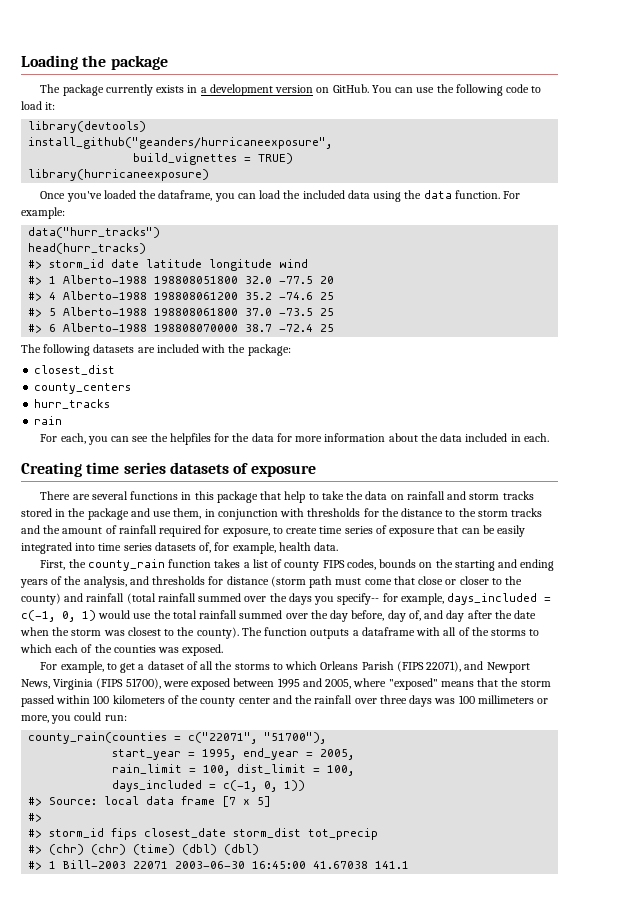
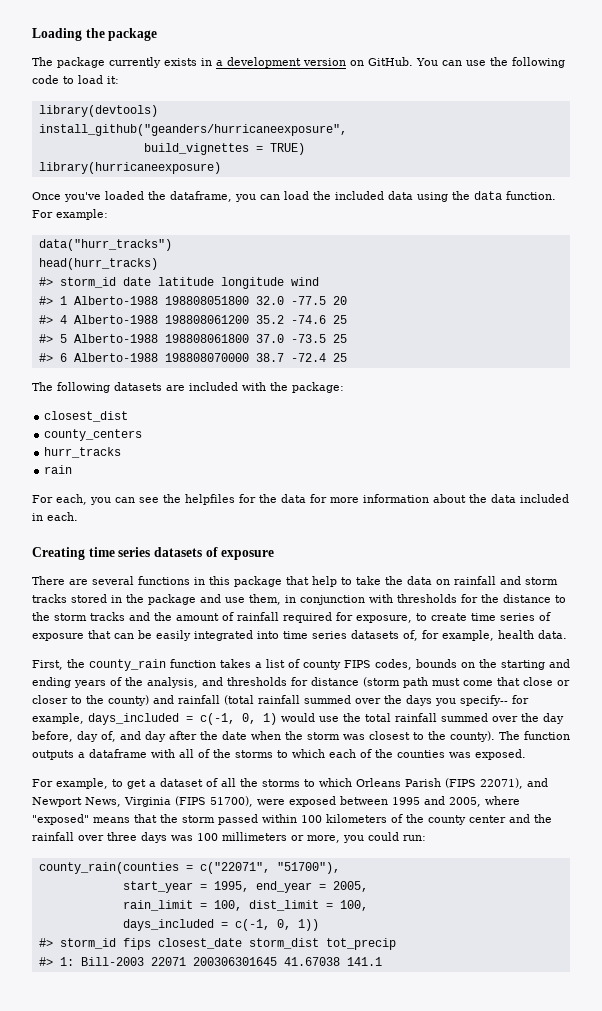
[28,796,272,807] [28,813,43,822] // #> Source: local data frame [7 x 5] // #> -> (319, 925) none
[49,844,260,855] [28,860,307,870] (chr) (chr) (time) (dbl) (dbl) // #> 1 Bill-2003 22071 2003-06-30 16:45:00 -> [59,957,277,966] 1: Bill-2003 22071 200306301645

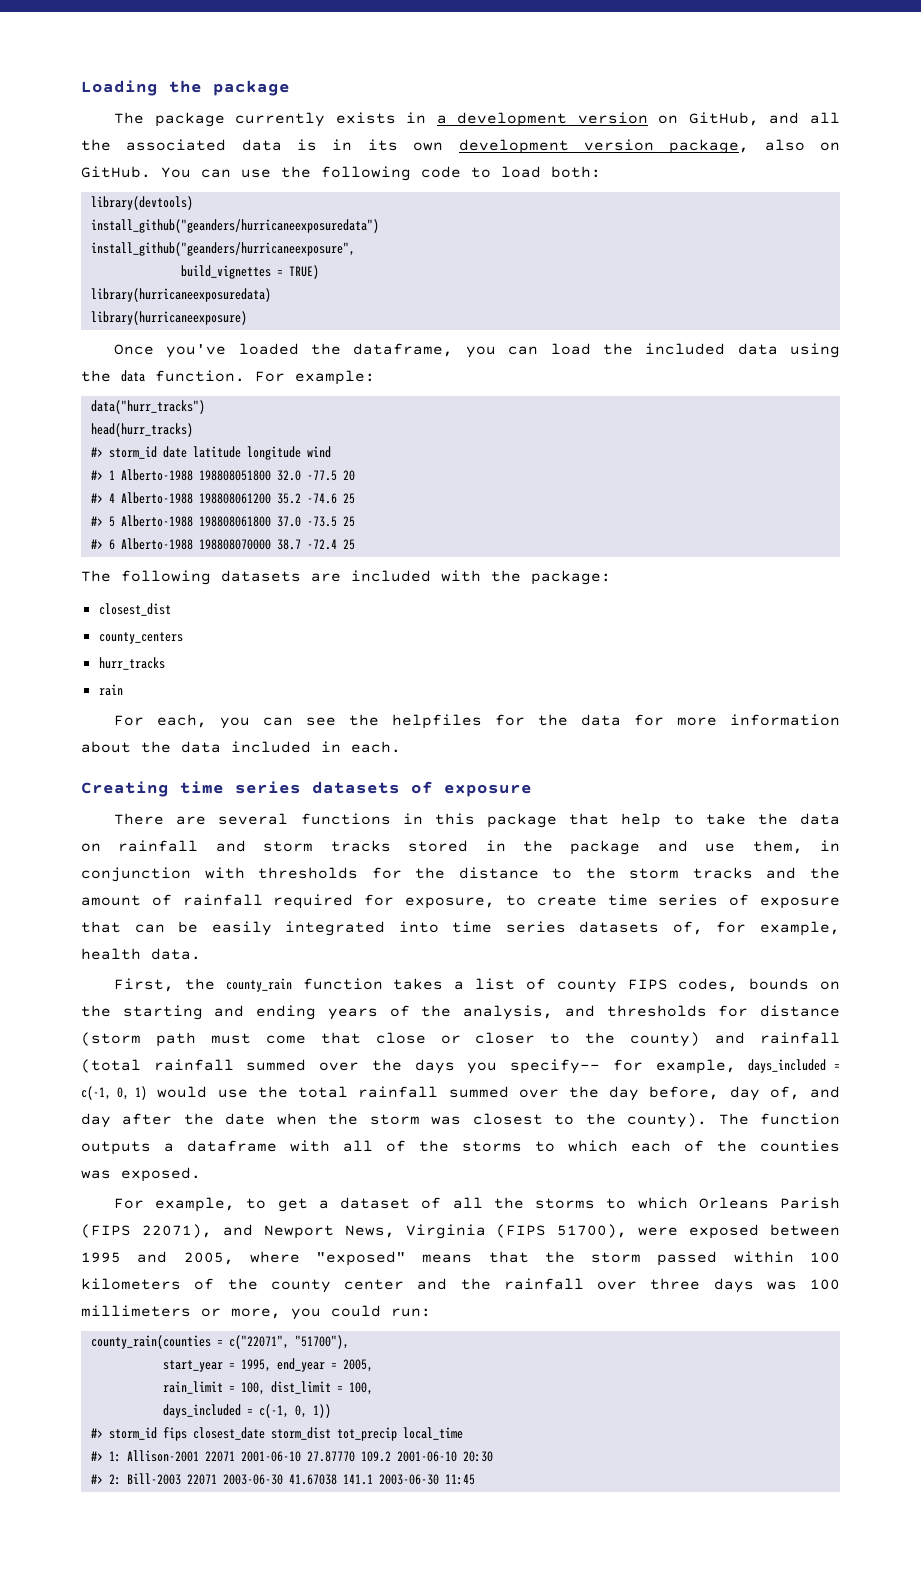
(364, 63) none -> [688,112,841,126] [81,139,841,154] GitHub, and all the associated data is in its own development version package, also on
[107,76,119,84] it: -> [551,166,601,178] both:
(158, 111) none -> [90,219,379,233] // install_github("geanders/hurricaneexposuredata")
(305, 149) none -> [90,288,271,302] // library(hurricaneexposuredata)
(396, 944) none -> [402,1427,463,1440] local_time
(74, 961) none -> [126,1450,493,1462] [90,1474,121,1485] Allison-2001 22071 2001-06-10 27.87770 109.2 2001-06-10 20:30 // #> 2:
[192,957,277,966] 200306301645 -> [222,1474,283,1485] 2003-06-30
(382, 961) none -> [378,1474,475,1485] 2003-06-30 11:45

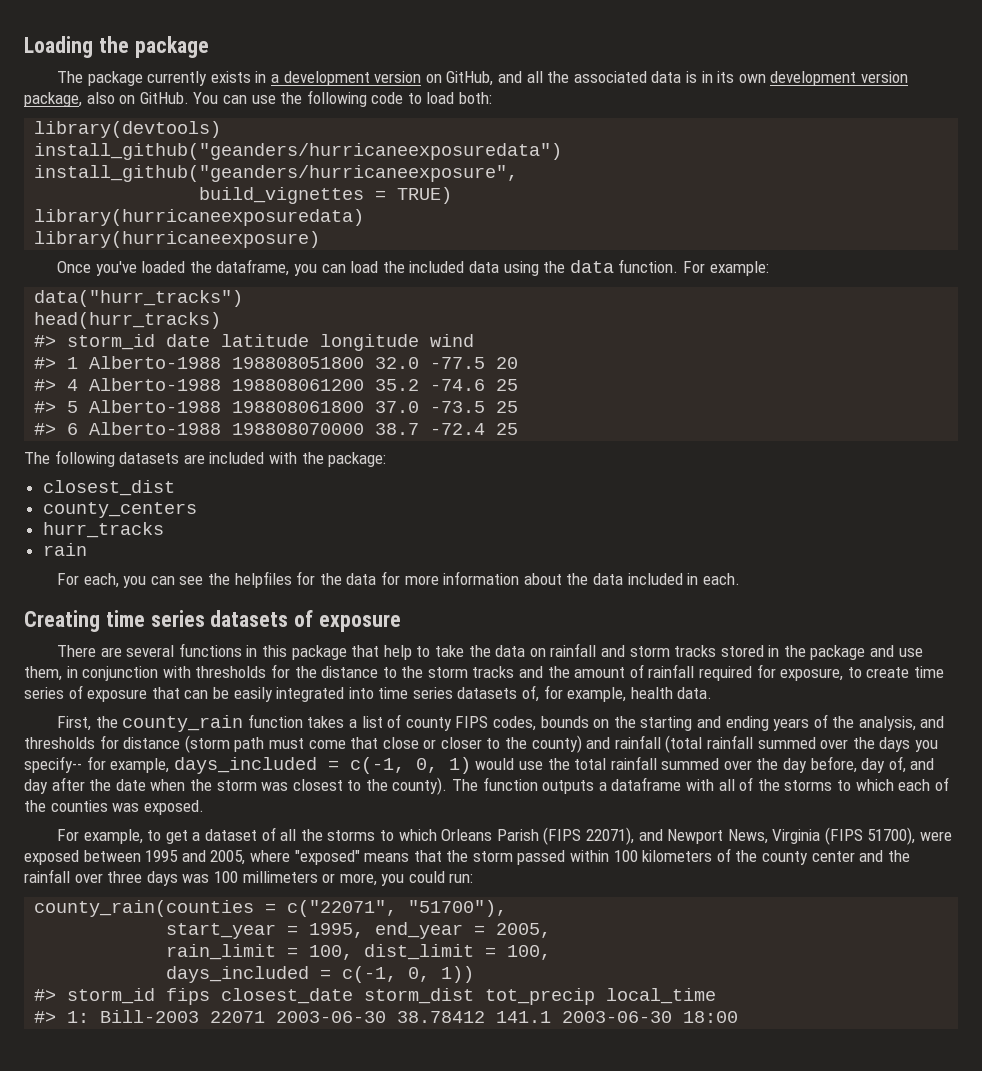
[126,1450,493,1462] [90,1474,121,1485] Allison-2001 22071 2001-06-10 27.87770 109.2 2001-06-10 20:30 // #> 2: -> (90, 1017) none
[288,1474,337,1485] 41.67038 -> [397,1011,486,1023] 38.78412
[444,1474,475,1485] 11:45 -> [683,1011,739,1023] 18:00

